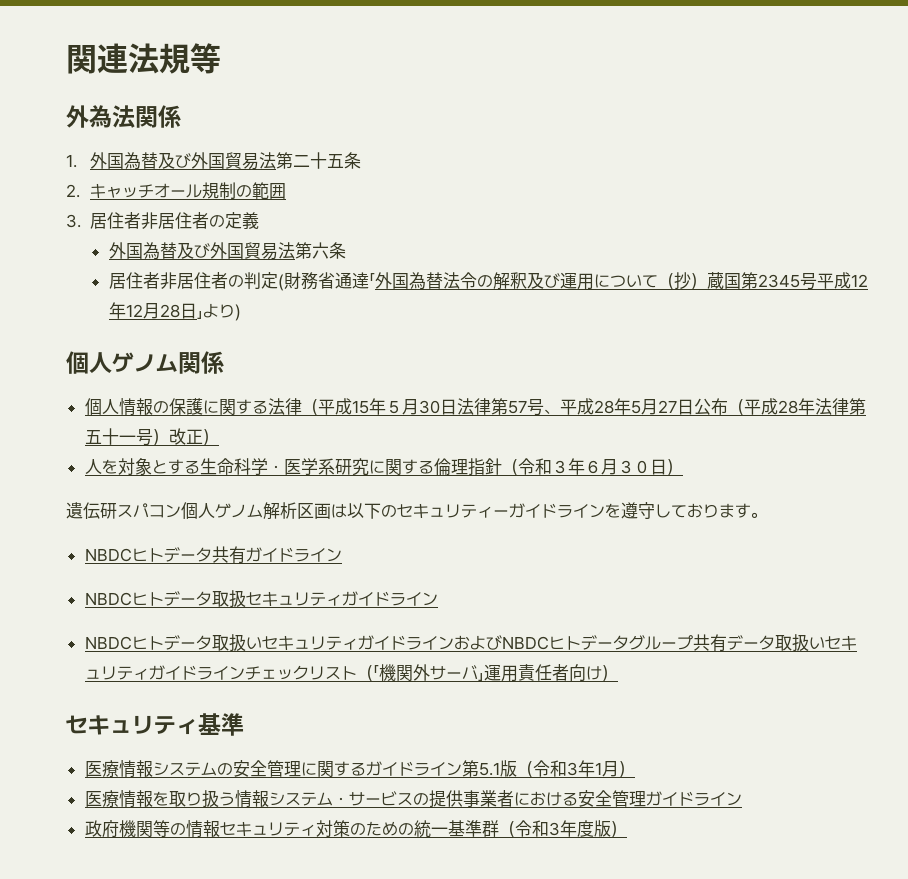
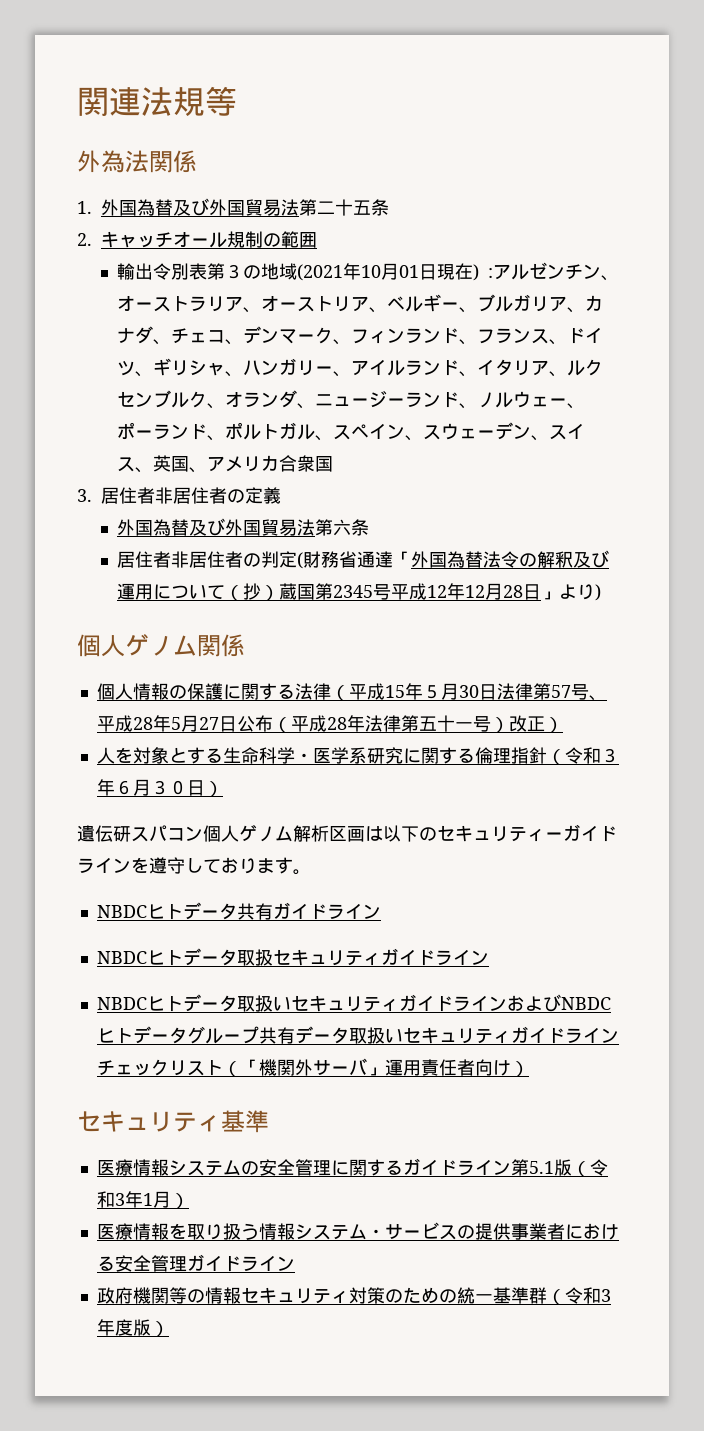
(286, 191) none -> [116,262,619,281] [116,294,603,313] [116,326,603,345] [116,358,603,377] [116,390,585,409] [116,422,585,441] [116,455,333,473] // 輸出令別表第３の地域(2021年10月01日現在) :アルゼンチン、オーストラリア、オーストリア、ベルギー、ブルガリア、カナダ、チェコ、デンマーク、フィンランド、フランス、ドイツ、ギリシャ、ハンガリー、アイルランド、イタリア、ルクセンブルク、オランダ、ニュージーランド、ノルウェー、ポーランド、ポルトガル、スペイン、スウェーデン、スイス、英国、アメリカ合衆国

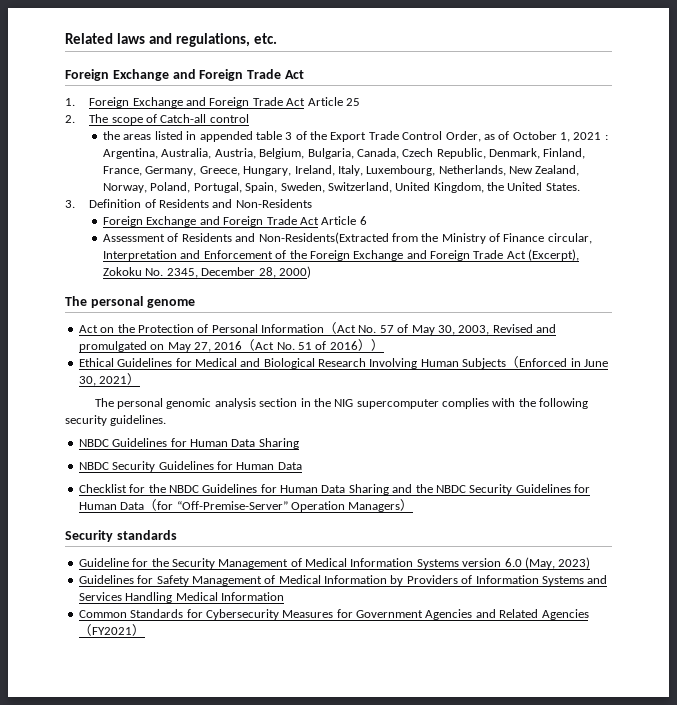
[77,86,237,116] [77,150,197,173] [77,198,389,216] [77,231,317,248] [116,262,619,281] [116,294,603,313] [116,326,603,345] [116,358,603,377] [116,390,585,409] [116,422,585,441] [116,455,333,473] [77,487,281,504] [116,518,369,536] [116,550,609,569] [116,583,601,601] [77,634,245,657] [96,683,607,701] [96,715,563,733] [96,747,619,765] [96,779,223,797] [77,824,617,842] [77,857,311,875] [96,902,381,920] [96,948,489,966] [96,994,611,1012] [96,1026,619,1044] [96,1058,529,1077] [77,1110,269,1133] [96,1158,608,1177] [96,1191,189,1209] [96,1222,619,1240] [96,1254,295,1272] [96,1287,611,1305] [96,1319,151,1336] 関連法規等 // 外為法関係 // 1.外国為替及び外国貿易法第二十五条 // 2.キャッチオール規制の範囲 // 輸出令別表第３の地域(2021年10月01日現在) :アルゼンチン、オーストラリア、オーストリア、ベルギー、ブルガリア、カナダ、チェコ、デンマーク、フィンランド、フランス、ドイツ、ギリシャ、ハンガリー、アイルランド、イタリア、ルクセンブルク、オランダ、ニュージーランド、ノルウェー、ポーランド、ポルトガル、スペイン、スウェーデン、スイス、英国、アメリカ合衆国 // 3.居住者非居住者の定義 // 外国為替及び外国貿易法第六条 // 居住者非居住者の判定(財務省通達「外国為替法令の解釈及び運用について（抄）蔵国第2345号平成12年12月28日」より) // 個人ゲノム関係 // 個人情報の保護に関する法律（平成15年５月30日法律第57号、平成28年5月27日公布（平成28年法律第五十一号）改正） // 人を対象とする生命科学・医学系研究に関する倫理指針（令和３年６月３０日） // 遺伝研スパコン個人ゲノム解析区画は以下のセキュリティーガイドラインを遵守しております。 // NBDCヒトデータ共有ガイドライン // NBDCヒトデータ取扱セキュリティガイドライン // NBDCヒトデータ取扱いセキュリティガイドラインおよびNBDCヒトデータグループ共有データ取扱いセキュリティガイドラインチェックリスト（「機関外サーバ」運用責任者向け） // セキュリティ基準 // 医療情報システムの安全管理に関するガイドライン第5.1版（令和3年1月） // 医療情報を取り扱う情報システム・サービスの提供事業者における安全管理ガイドライン // 政府機関等の情報セキュリティ対策のための統一基準群（令和3年度版 -> [65,33,278,47] [65,69,304,81] [65,97,360,108] [65,114,249,125] [103,131,608,142] [103,148,586,159] [103,165,580,176] [103,182,580,193] [65,199,312,208] [103,216,367,227] [103,232,592,244] [103,249,580,261] [103,266,311,278] [65,296,195,308] [78,322,556,335] [78,339,384,352] [78,356,608,369] [78,373,141,386] [94,398,589,409] [65,415,167,426] [78,438,299,449] [78,461,302,472] [78,484,590,495] [78,499,414,512] [65,530,177,542] [78,557,591,569] [78,575,608,586] [78,592,284,603] [78,609,589,620] [78,624,132,636] Related laws and regulations, etc. // Foreign Exchange and Foreign Trade Act // 1. Foreign Exchange and Foreign Trade Act Article 25 // 2. The scope of Catch-all control // the areas listed in appended table 3 of the Export Trade Control Order, as of October 1, 2021 : Argentina, Australia, Austria, Belgium, Bulgaria, Canada, Czech Republic, Denmark, Finland, France, Germany, Greece, Hungary, Ireland, Italy, Luxembourg, Netherlands, New Zealand, Norway, Poland, Portugal, Spain, Sweden, Switzerland, United Kingdom, the United States. // 3. Definition of Residents and Non-Residents // Foreign Exchange and Foreign Trade Act Article 6 // Assessment of Residents and Non-Residents(Extracted from the Ministry of Finance circular, Interpretation and Enforcement of the Foreign Exchange and Foreign Trade Act (Excerpt), Zokoku No. 2345, December 28, 2000) // The personal genome // Act on the Protection of Personal Information（Act No. 57 of May 30, 2003, Revised and promulgated on May 27, 2016（Act No. 51 of 2016）） // Ethical Guidelines for Medical and Biological Research Involving Human Subjects（Enforced in June 30, 2021） // The personal genomic analysis section in the NIG supercomputer complies with the following security guidelines. // NBDC Guidelines for Human Data Sharing // NBDC Security Guidelines for Human Data // Checklist for the NBDC Guidelines for Human Data Sharing and the NBDC Security Guidelines for Human Data（for “Off-Premise-Server” Operation Managers） // Security standards // Guideline for the Security Management of Medical Information Systems version 6.0 (May, 2023) // Guidelines for Safety Management of Medical Information by Providers of Information Systems and Services Handling Medical Information // Common Standards for Cybersecurity Measures for Government Agencies and Related Agencies（FY2021

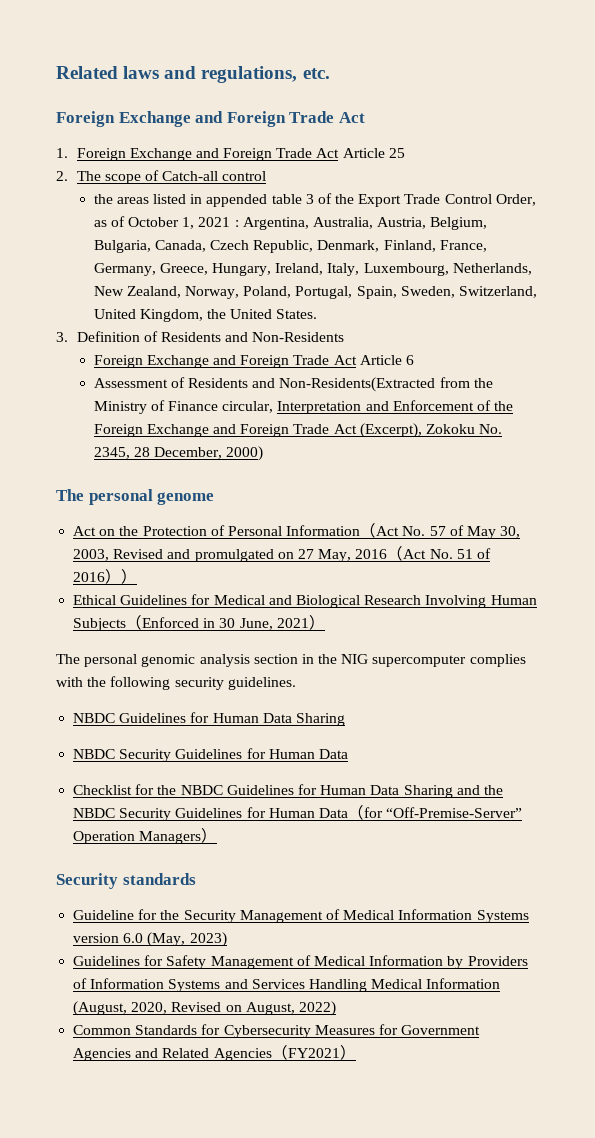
[201,267,276,278] December 28, -> [133,447,222,459] 28 December,
[167,342,211,352] May 27, -> [297,549,352,562] 27 May,
[583,359,608,367] [78,376,96,386] June 30, -> [219,618,273,630] 30 June,
(284, 596) none -> [73,1001,336,1016] (August, 2020, Revised on August, 2022)

